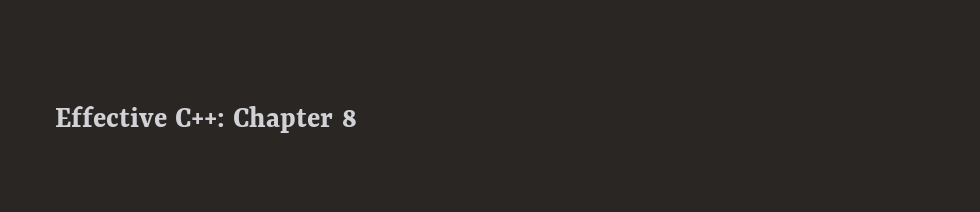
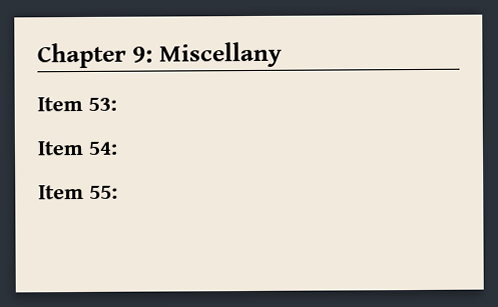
[55,106,357,133] Effective C++: Chapter 8 -> [37,41,282,69] [37,96,117,112] [37,140,118,156] [38,184,118,200] Chapter 9: Miscellany // Item 53: // Item 54: // Item 55:

